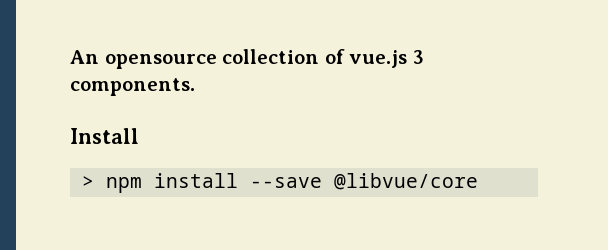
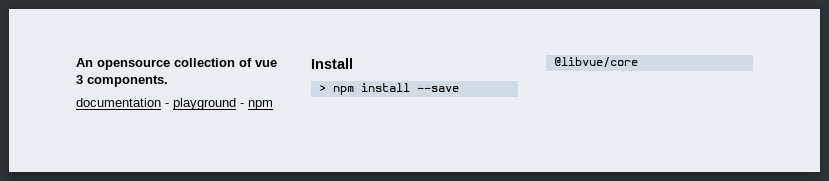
[349,50,408,68] vue.js -> [255,60,277,67] vue
(195, 87) none -> [76,98,273,110] // documentation - playground - npm

